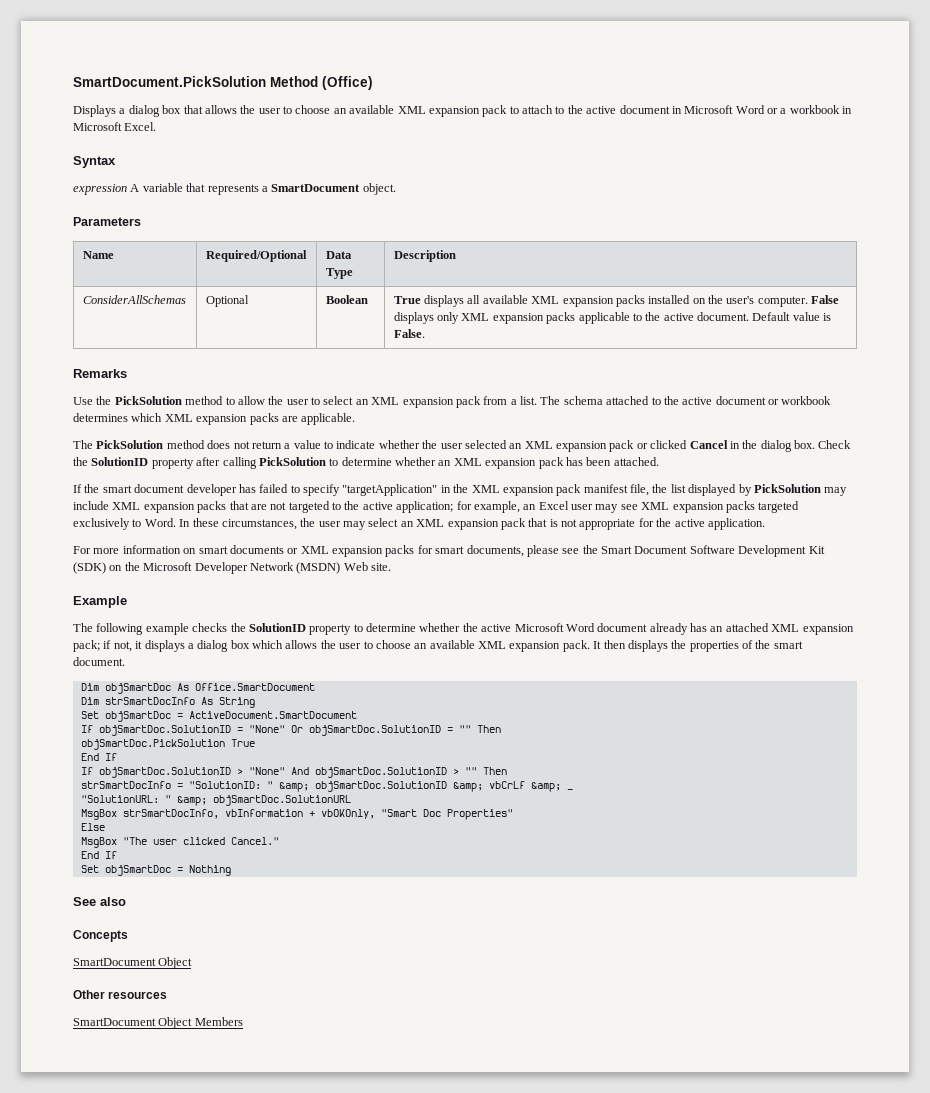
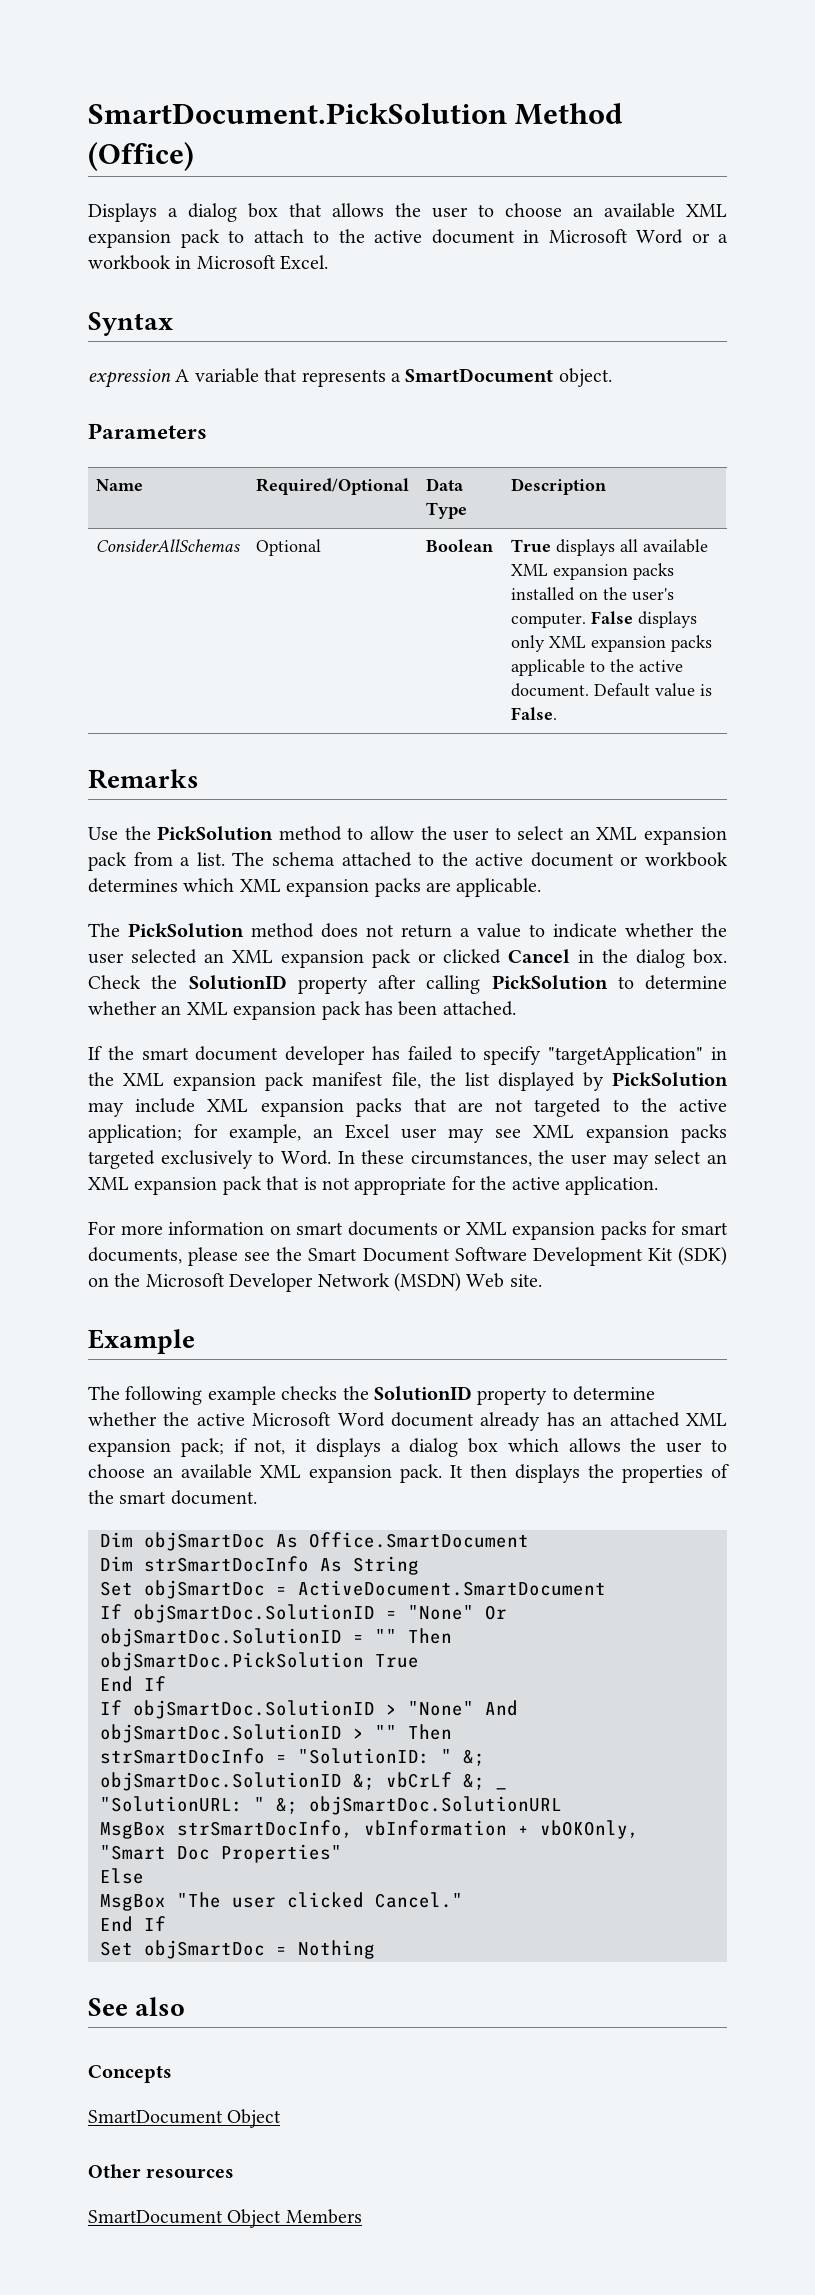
[278,781,561,792] &amp; objSmartDoc.SolutionID &amp; vbCrLf &amp; -> [463,1749,485,1766] [100,1772,485,1791] &; objSmartDoc.SolutionID &; vbCrLf &;
[176,796,207,806] &amp; -> [276,1797,298,1814] &;

